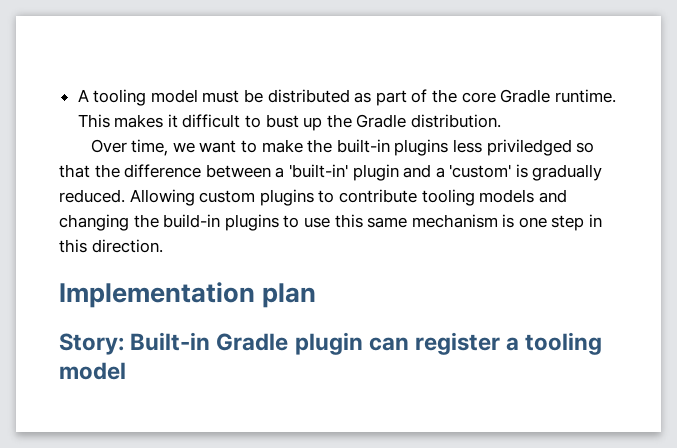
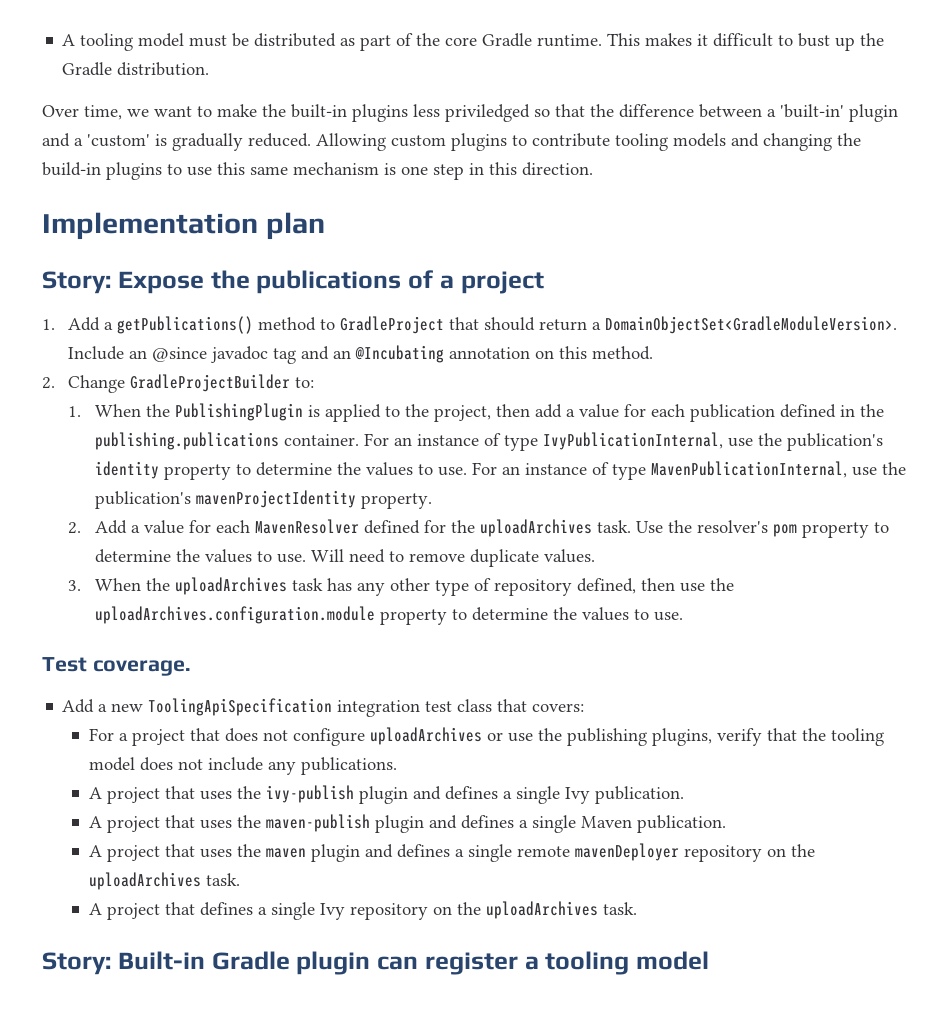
(317, 295) none -> [42,270,544,294] [42,316,898,334] [68,345,654,364] [42,374,315,393] [68,403,884,422] [94,432,883,451] [94,461,906,480] [94,490,432,509] [68,519,889,538] [94,549,595,567] [68,577,734,596] [94,606,683,625] [42,657,191,676] [62,698,585,717] [88,727,884,746] [88,757,397,775] [88,785,684,804] [88,814,726,833] [88,843,815,862] [88,872,240,890] [88,901,637,920] // Story: Expose the publications of a project // 1. Add a getPublications() method to GradleProject that should return a DomainObjectSet<GradleModuleVersion>. Include an @since javadoc tag and an @Incubating annotation on this method. // 2. Change GradleProjectBuilder to: // 1. When the PublishingPlugin is applied to the project, then add a value for each publication defined in the publishing.publications container. For an instance of type IvyPublicationInternal, use the publication's identity property to determine the values to use. For an instance of type MavenPublicationInternal, use the publication's mavenProjectIdentity property. // 2. Add a value for each MavenResolver defined for the uploadArchives task. Use the resolver's pom property to determine the values to use. Will need to remove duplicate values. // 3. When the uploadArchives task has any other type of repository defined, then use the uploadArchives.configuration.module property to determine the values to use. // Test coverage. // Add a new ToolingApiSpecification integration test class that covers: // For a project that does not configure uploadArchives or use the publishing plugins, verify that the tooling model does not include any publications. // A project that uses the ivy-publish plugin and defines a single Ivy publication. // A project that uses the maven-publish plugin and defines a single Maven publication. // A project that uses the maven plugin and defines a single remote mavenDeployer repository on the uploadArchives task. // A project that defines a single Ivy repository on the uploadArchives task.

